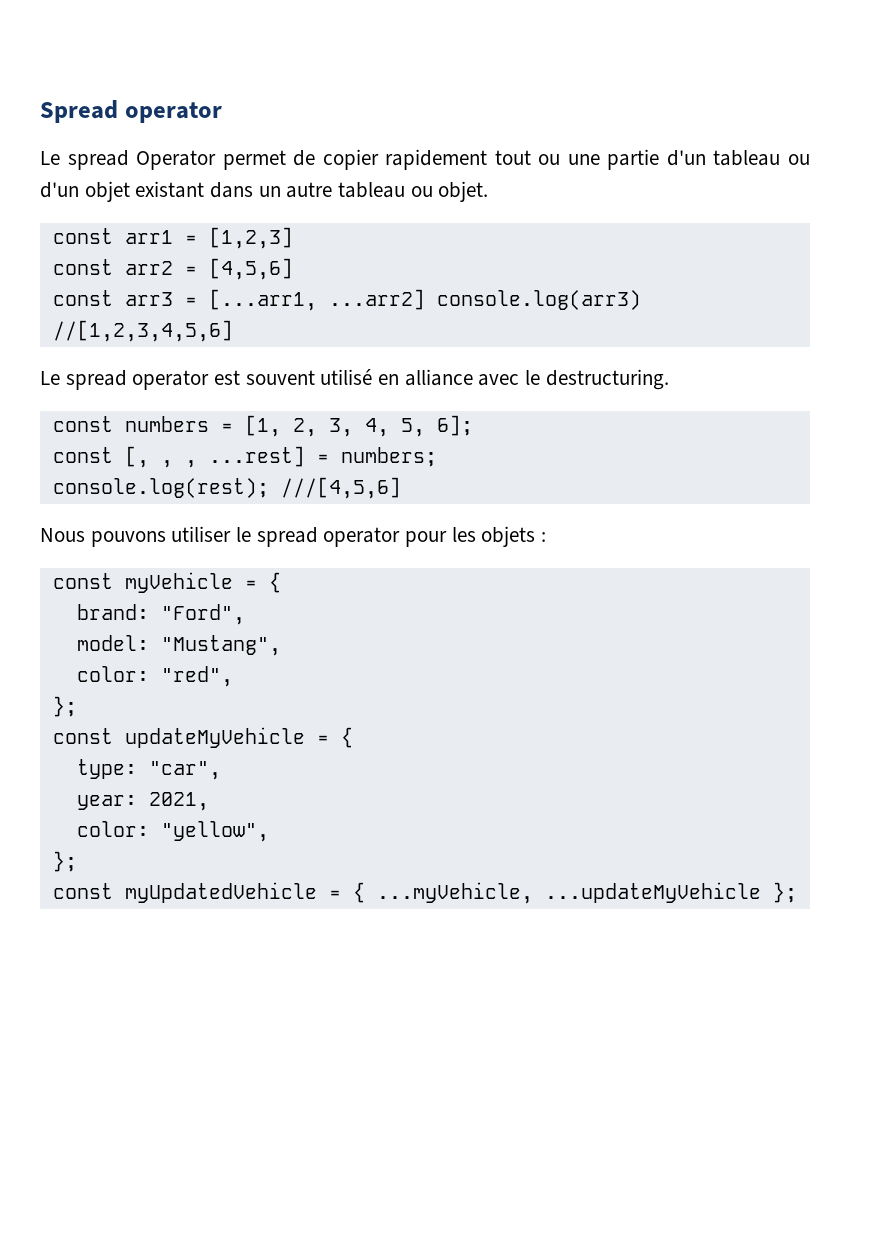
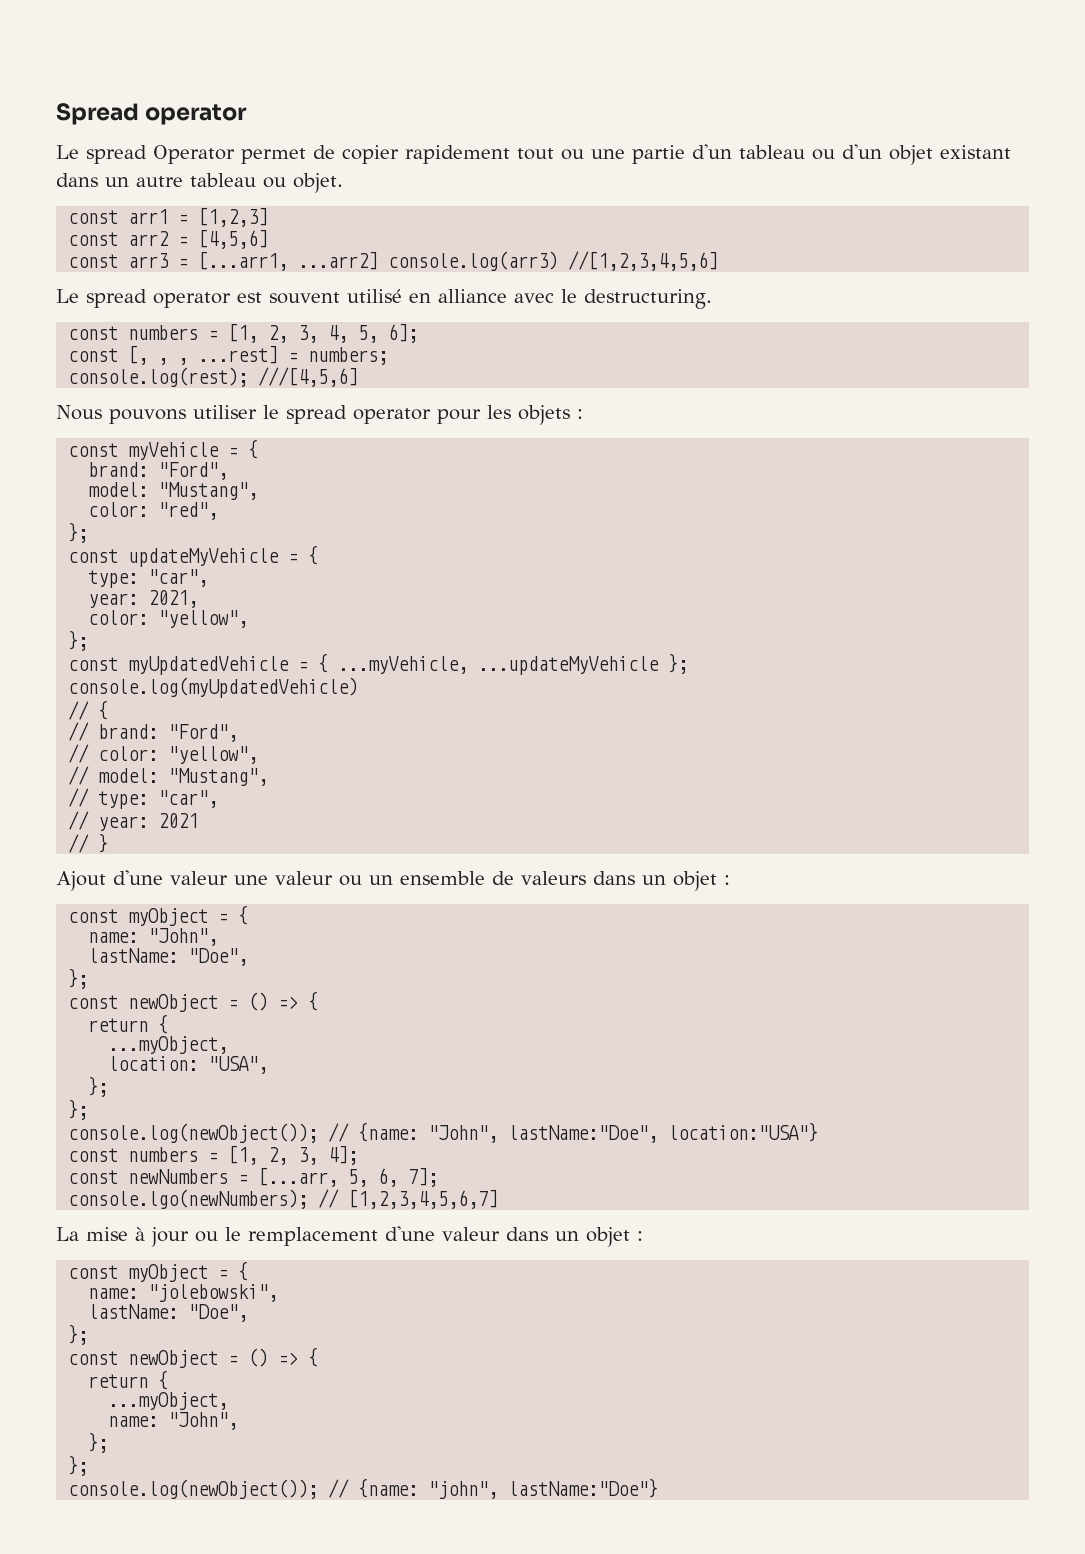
(797, 892) none -> [68,677,359,698] [68,700,109,720] [68,722,239,742] [68,744,259,764] [68,766,269,786] [68,788,219,809] [68,811,199,831] [68,833,109,853] [56,870,730,891] [68,905,249,926] [88,928,219,946] [88,948,249,966] [68,968,89,989] [68,991,319,1012] [88,1014,169,1034] [108,1036,229,1054] [108,1056,269,1074] [88,1076,109,1097] [68,1099,89,1120] [68,1122,819,1143] [68,1145,359,1165] [68,1167,439,1187] [68,1189,499,1209] [56,1226,643,1247] [68,1261,249,1282] [88,1284,279,1302] [88,1304,249,1322] [68,1324,89,1345] [68,1347,319,1368] [88,1370,169,1390] [108,1392,229,1410] [108,1412,239,1430] [88,1432,109,1453] [68,1455,89,1476] [68,1478,659,1499] // console.log(myUpdatedVehicle) // // { // // brand: "Ford", // // color: "yellow", // // model: "Mustang", // // type: "car", // // year: 2021 // // } // Ajout d'une valeur une valeur ou un ensemble de valeurs dans un objet : // const myObject = { // name: "John", // lastName: "Doe", // }; // const newObject = () => { // return { // ...myObject, // location: "USA", // }; // }; // console.log(newObject()); // {name: "John", lastName:"Doe", location:"USA"} // const numbers = [1, 2, 3, 4]; // const newNumbers = [...arr, 5, 6, 7]; // console.lgo(newNumbers); // [1,2,3,4,5,6,7] // La mise à jour ou le remplacement d'une valeur dans un objet : // const myObject = { // name: "jolebowski", // lastName: "Doe", // }; // const newObject = () => { // return { // ...myObject, // name: "John", // }; // }; // console.log(newObject()); // {name: "john", lastName:"Doe"}

